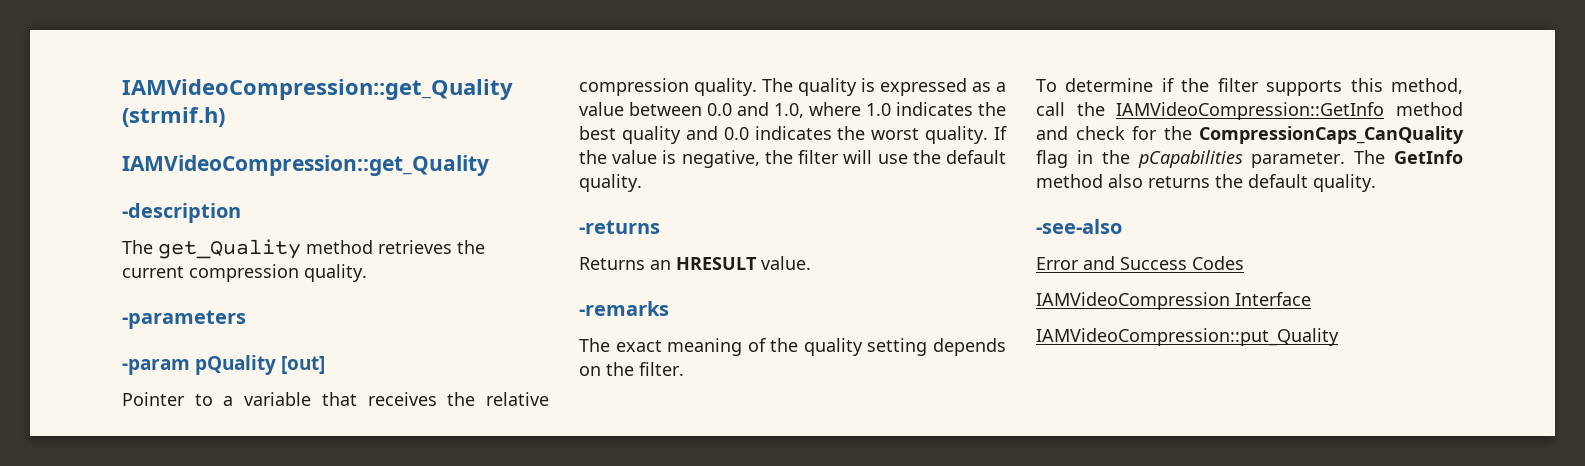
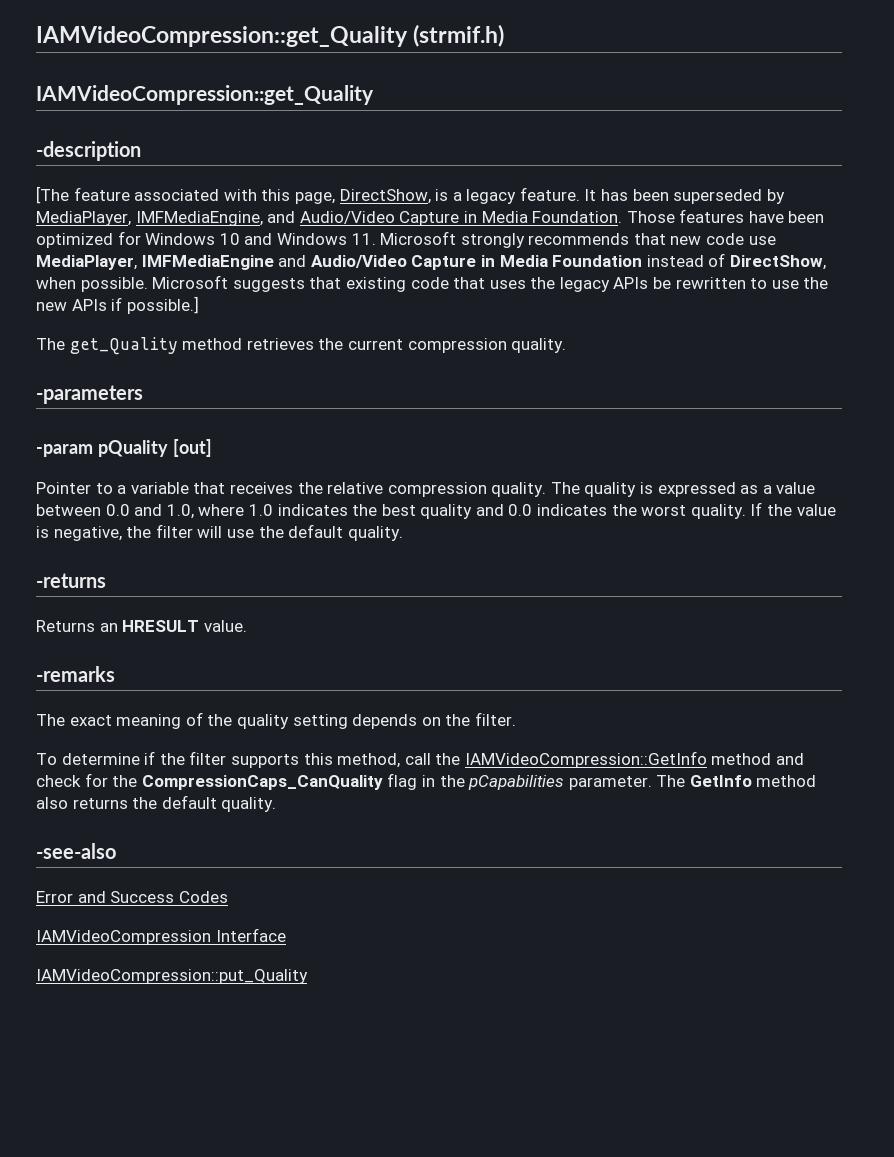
(241, 213) none -> [36,186,785,204] [36,209,825,226] [36,231,776,248] [36,253,826,270] [36,275,829,292] [36,296,199,314] // [The feature associated with this page, DirectShow, is a legacy feature. It has been superseded by MediaPlayer, IMFMediaEngine, and Audio/Video Capture in Media Foundation. Those features have been optimized for Windows 10 and Windows 11. Microsoft strongly recommends that new code use MediaPlayer, IMFMediaEngine and Audio/Video Capture in Media Foundation instead of DirectShow, when possible. Microsoft suggests that existing code that uses the legacy APIs be rewritten to use the new APIs if possible.]

